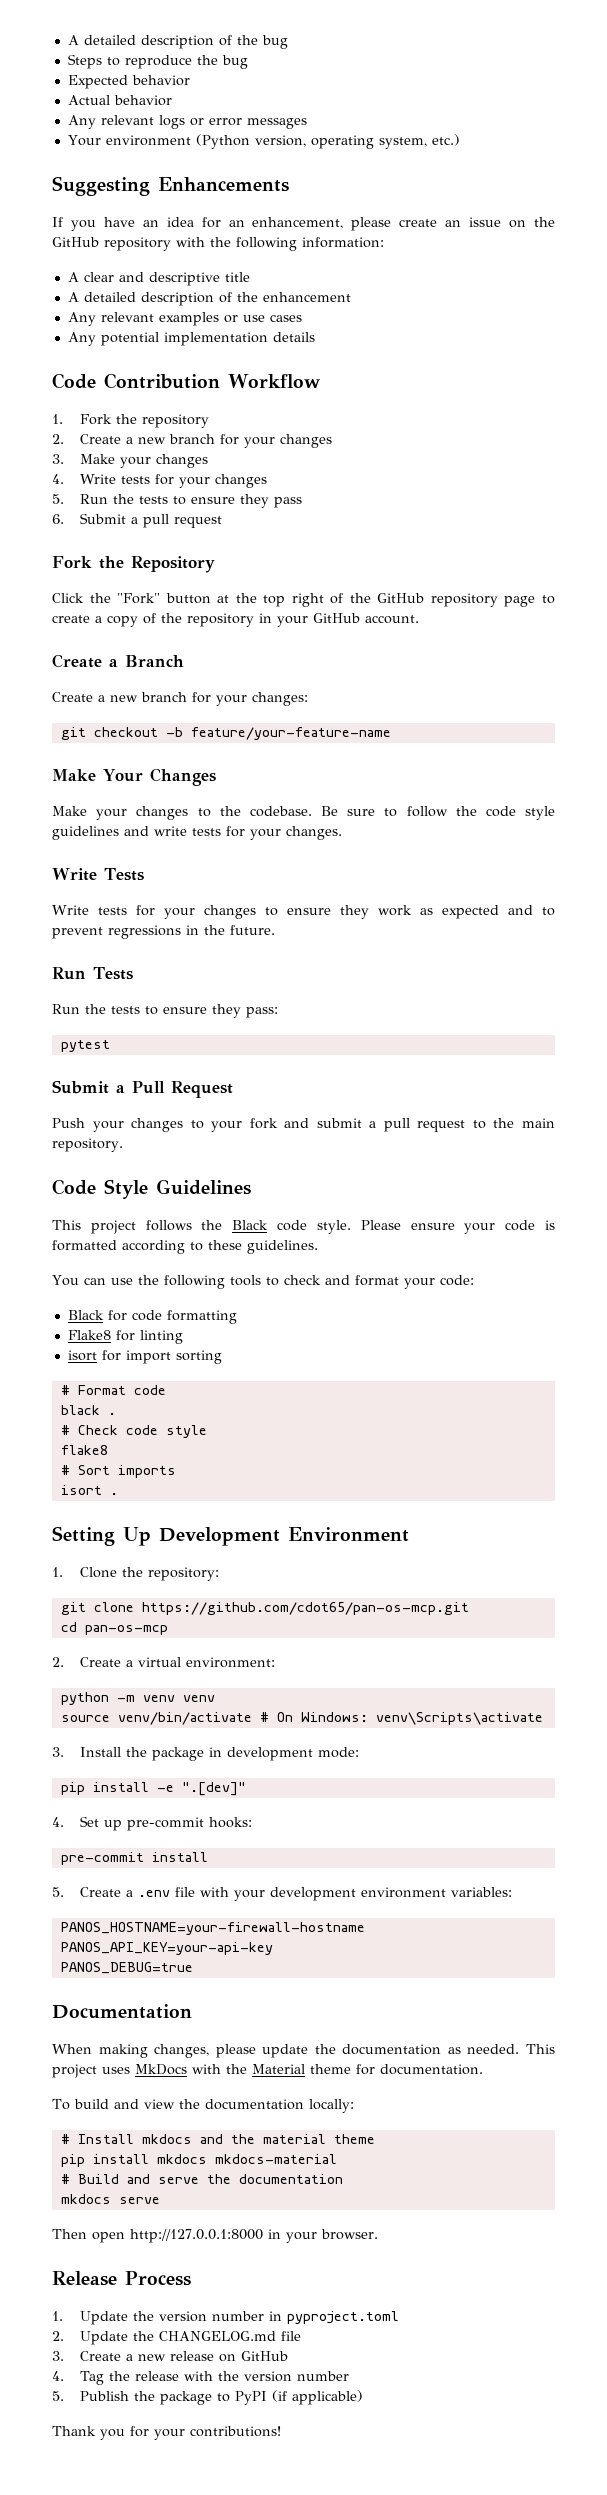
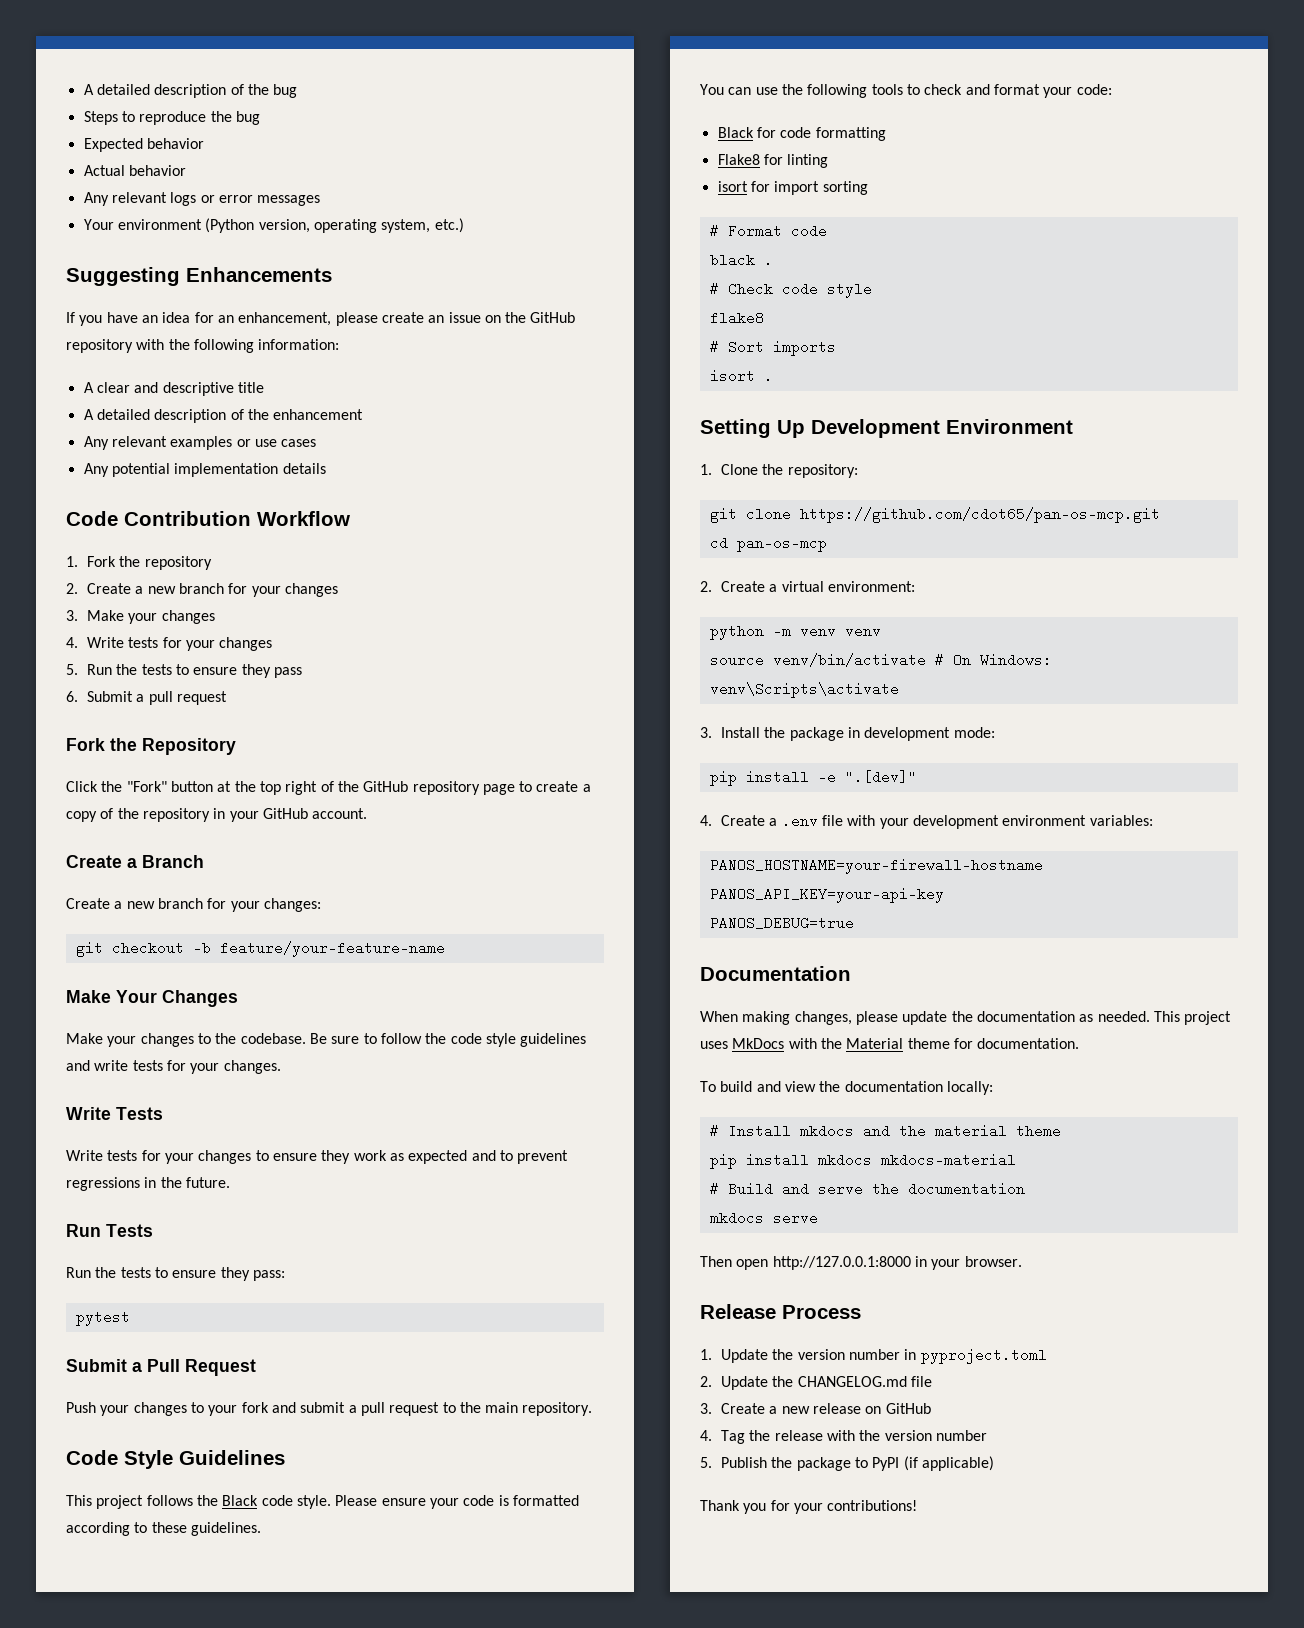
[79,1816,252,1831] [60,1852,208,1865] [52,1887,64,1897] Set up pre-commit hooks: // pre-commit install // 5. -> (712, 820) none

